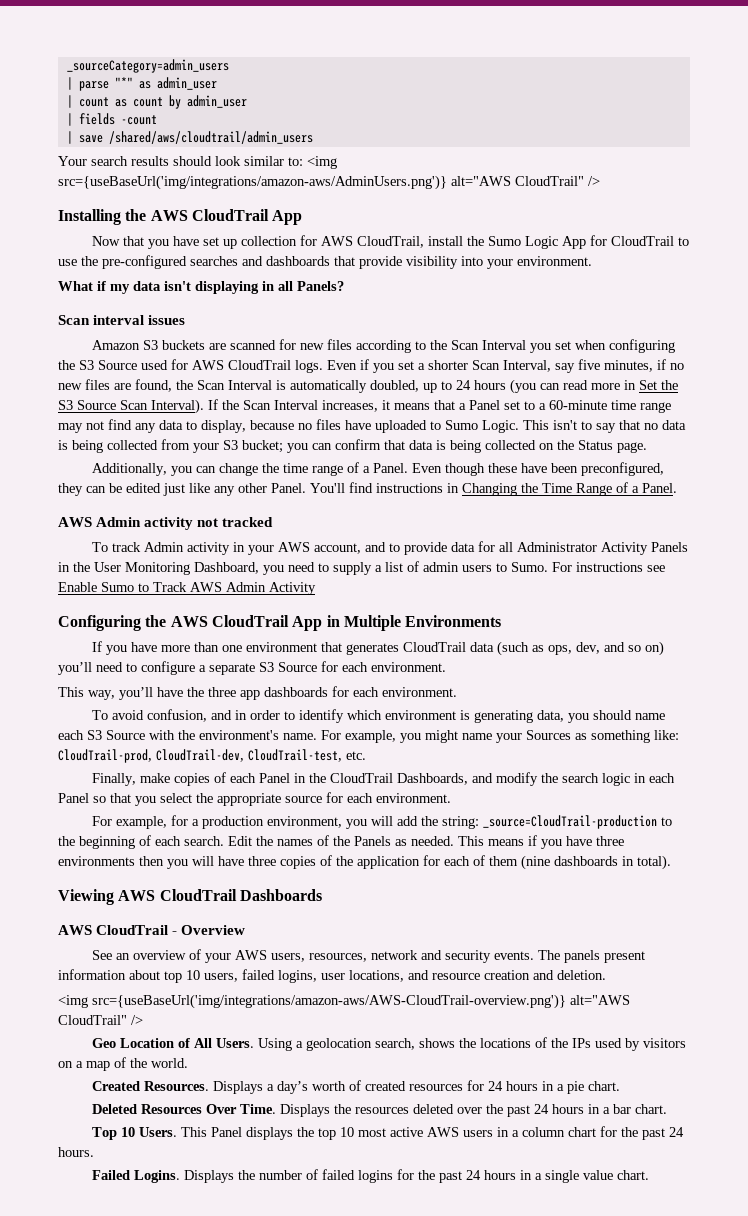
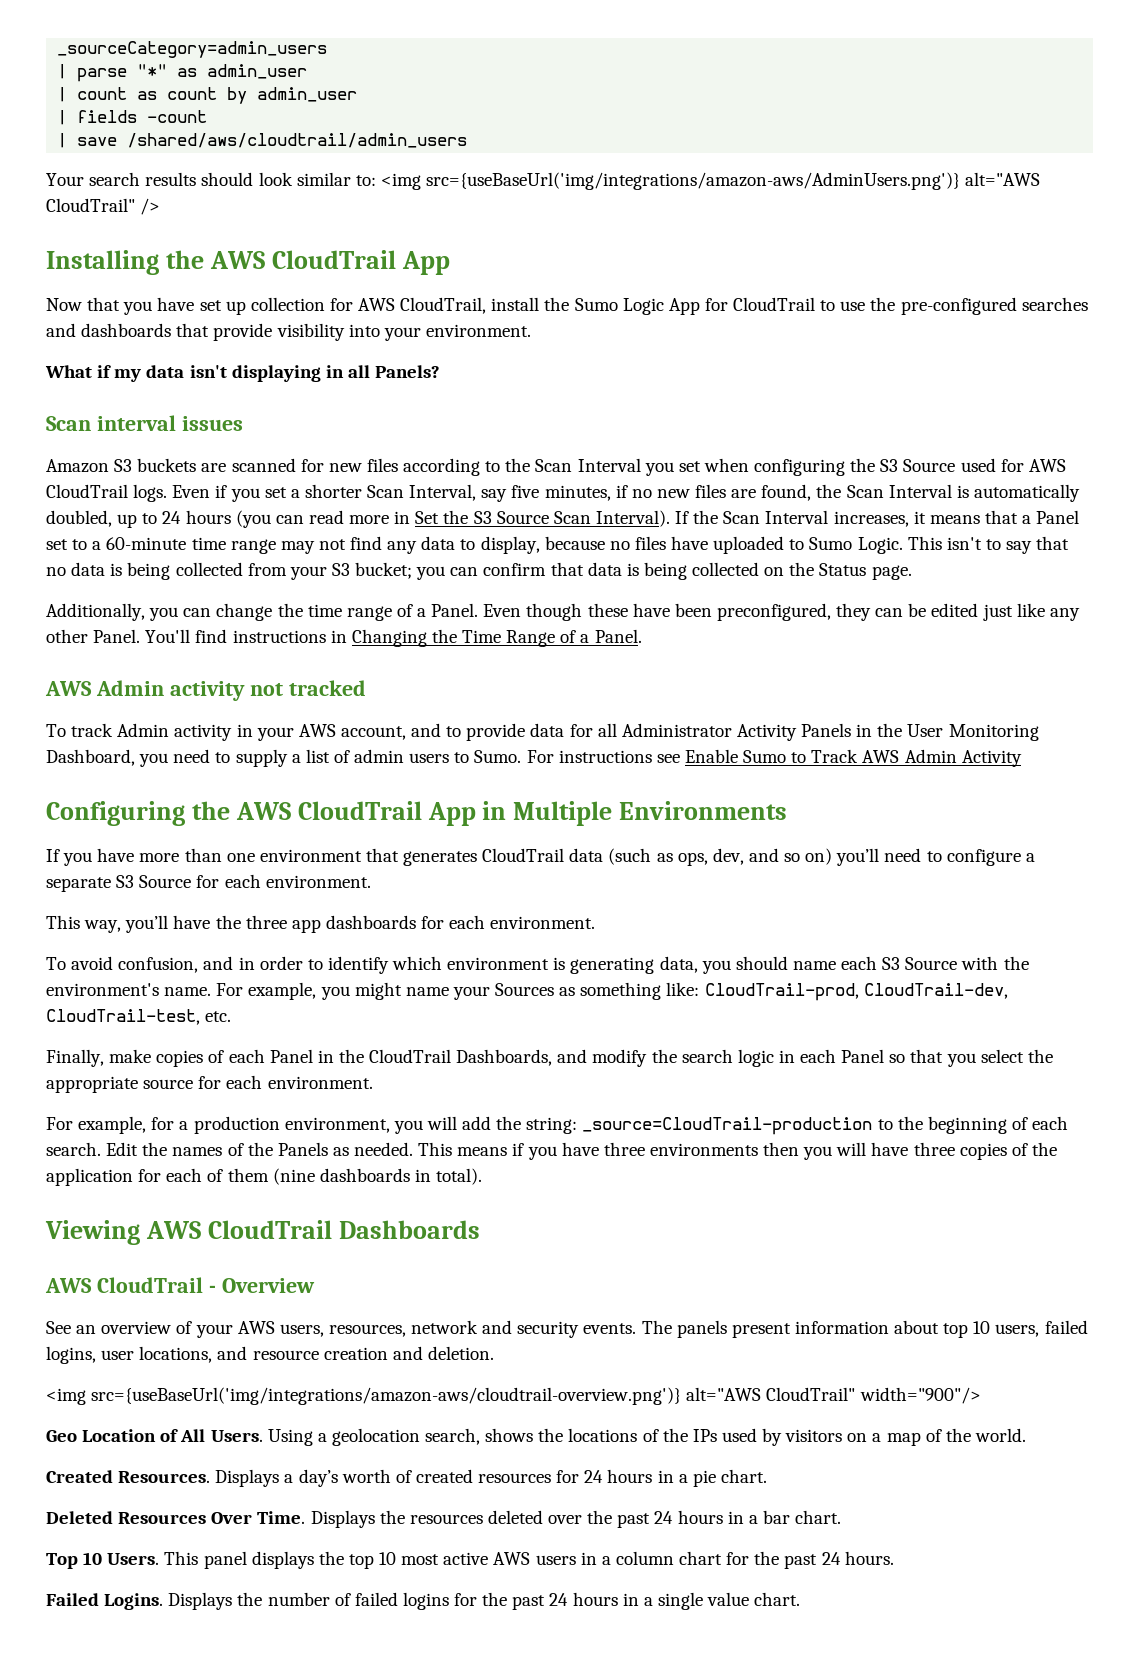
[92,994,630,1009] [58,1015,143,1025] src={useBaseUrl('img/integrations/amazon-aws/AWS-CloudTrail-overview.png')} alt="AWS CloudTrail" /> -> [91,1387,981,1405] src={useBaseUrl('img/integrations/amazon-aws/cloudtrail-overview.png')} alt="AWS CloudTrail" width="900"/>
[210,1127,242,1137] Panel -> [203,1551,247,1569] panel

